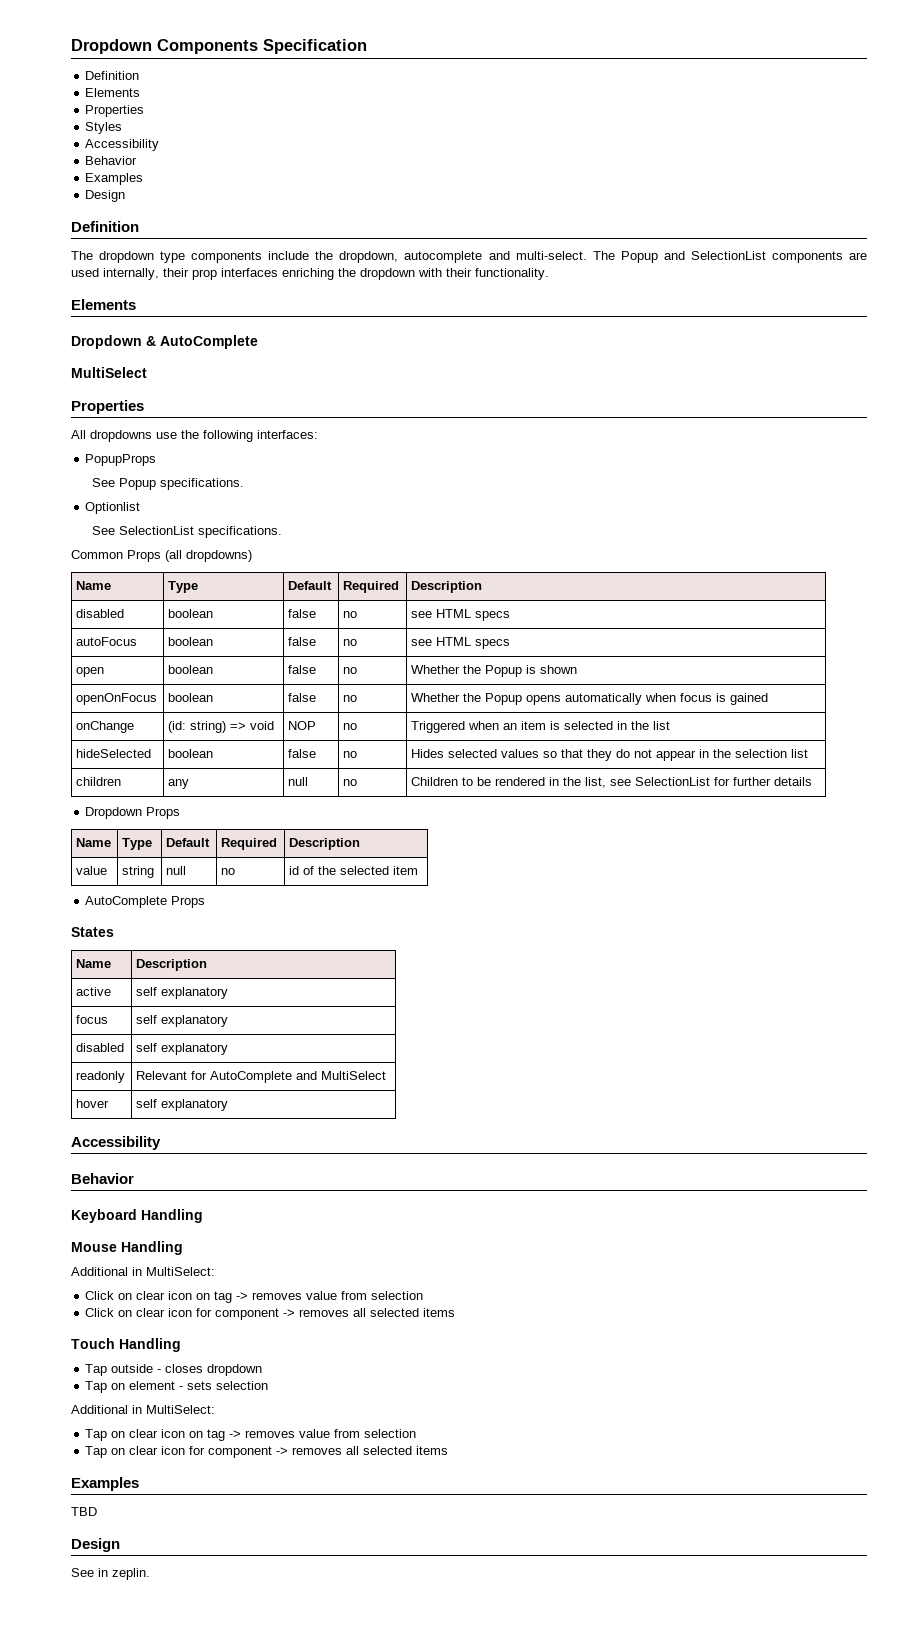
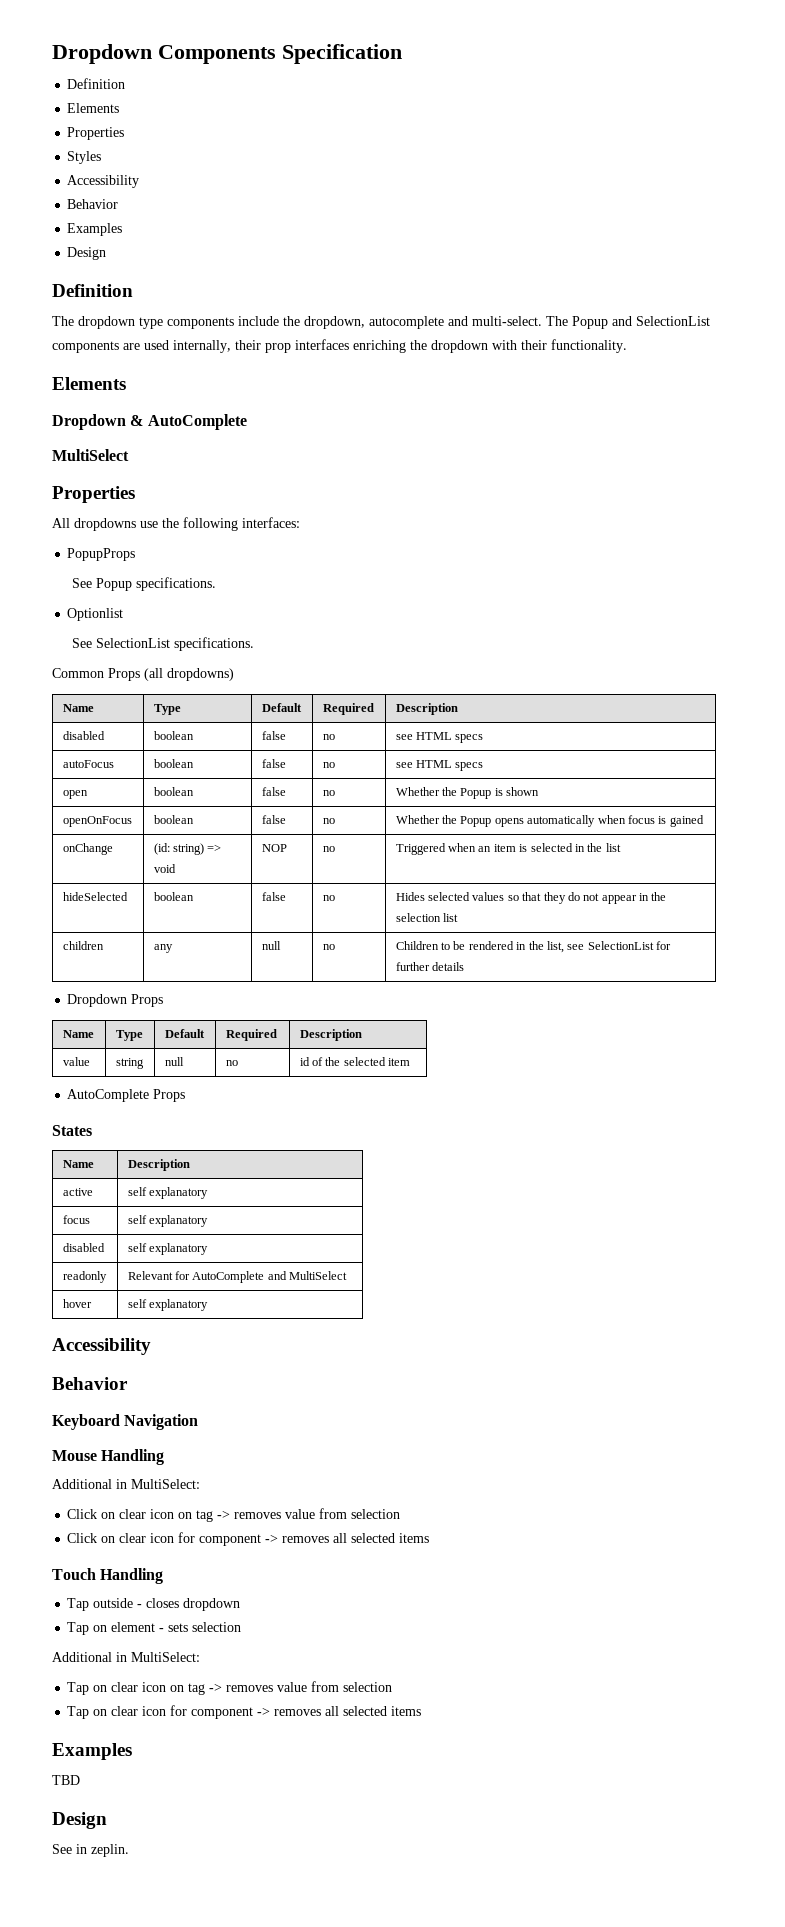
[141,1209,203,1223] Handling -> [124,1414,199,1430] Navigation

